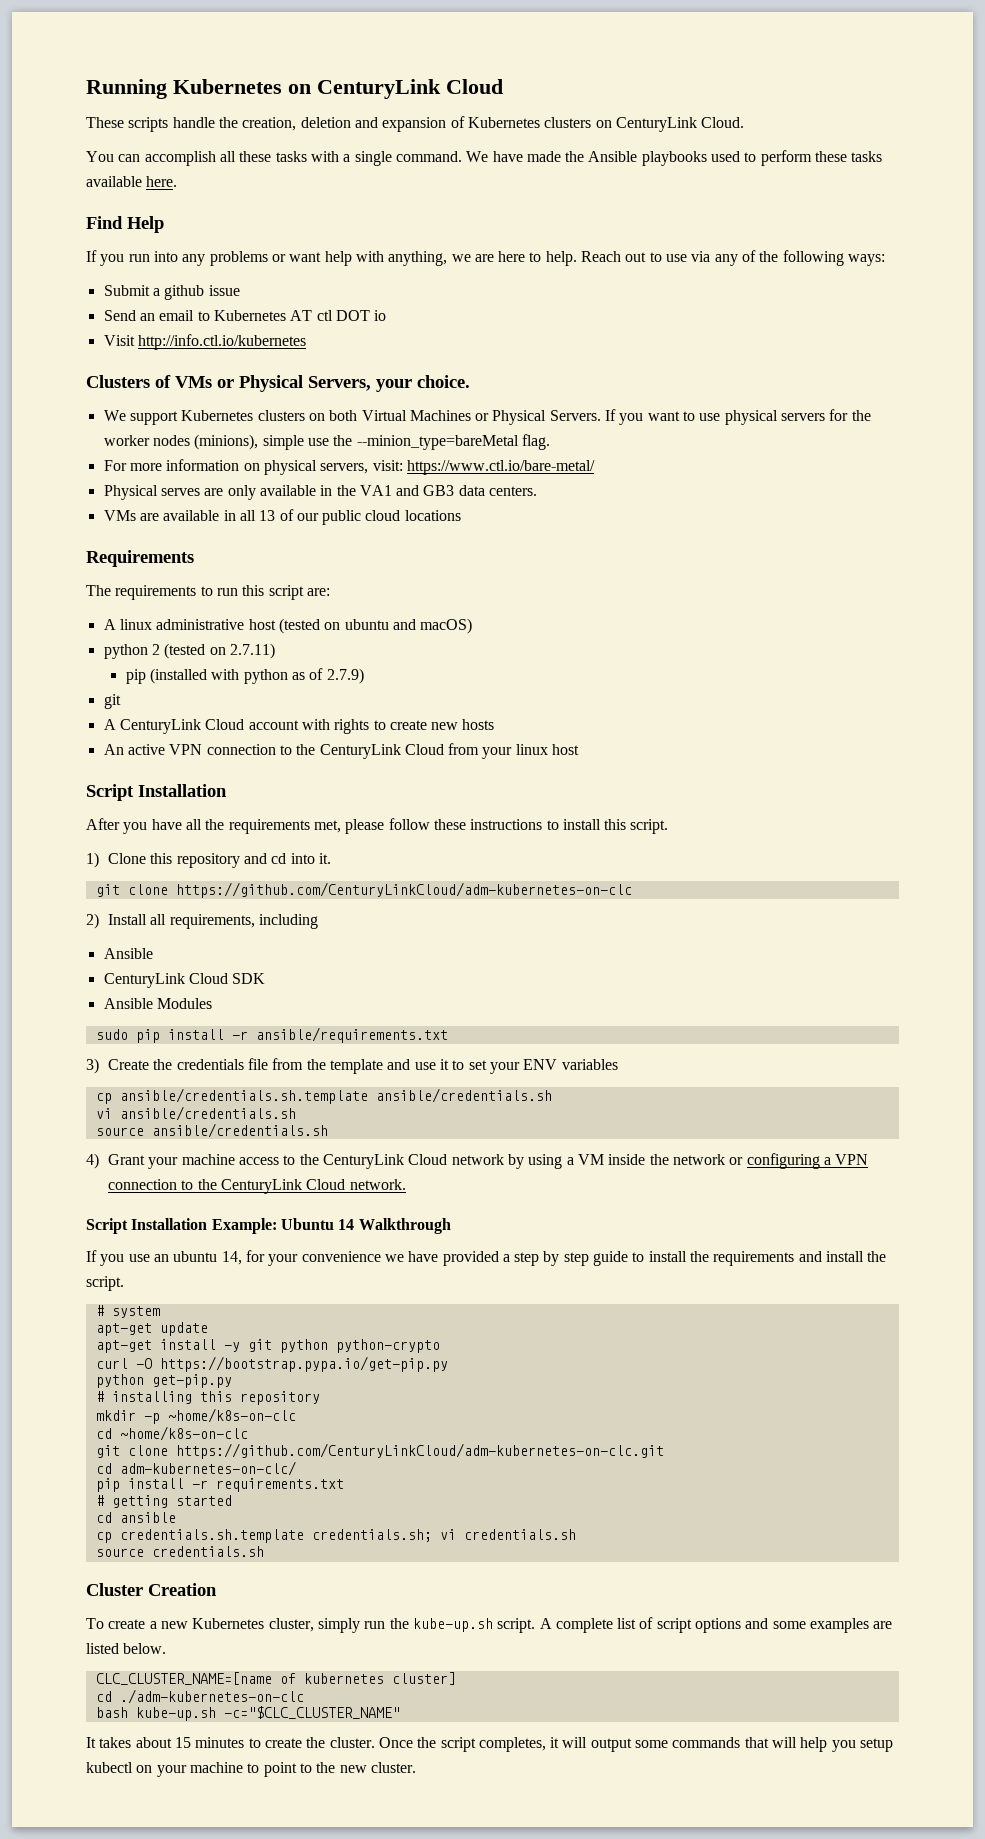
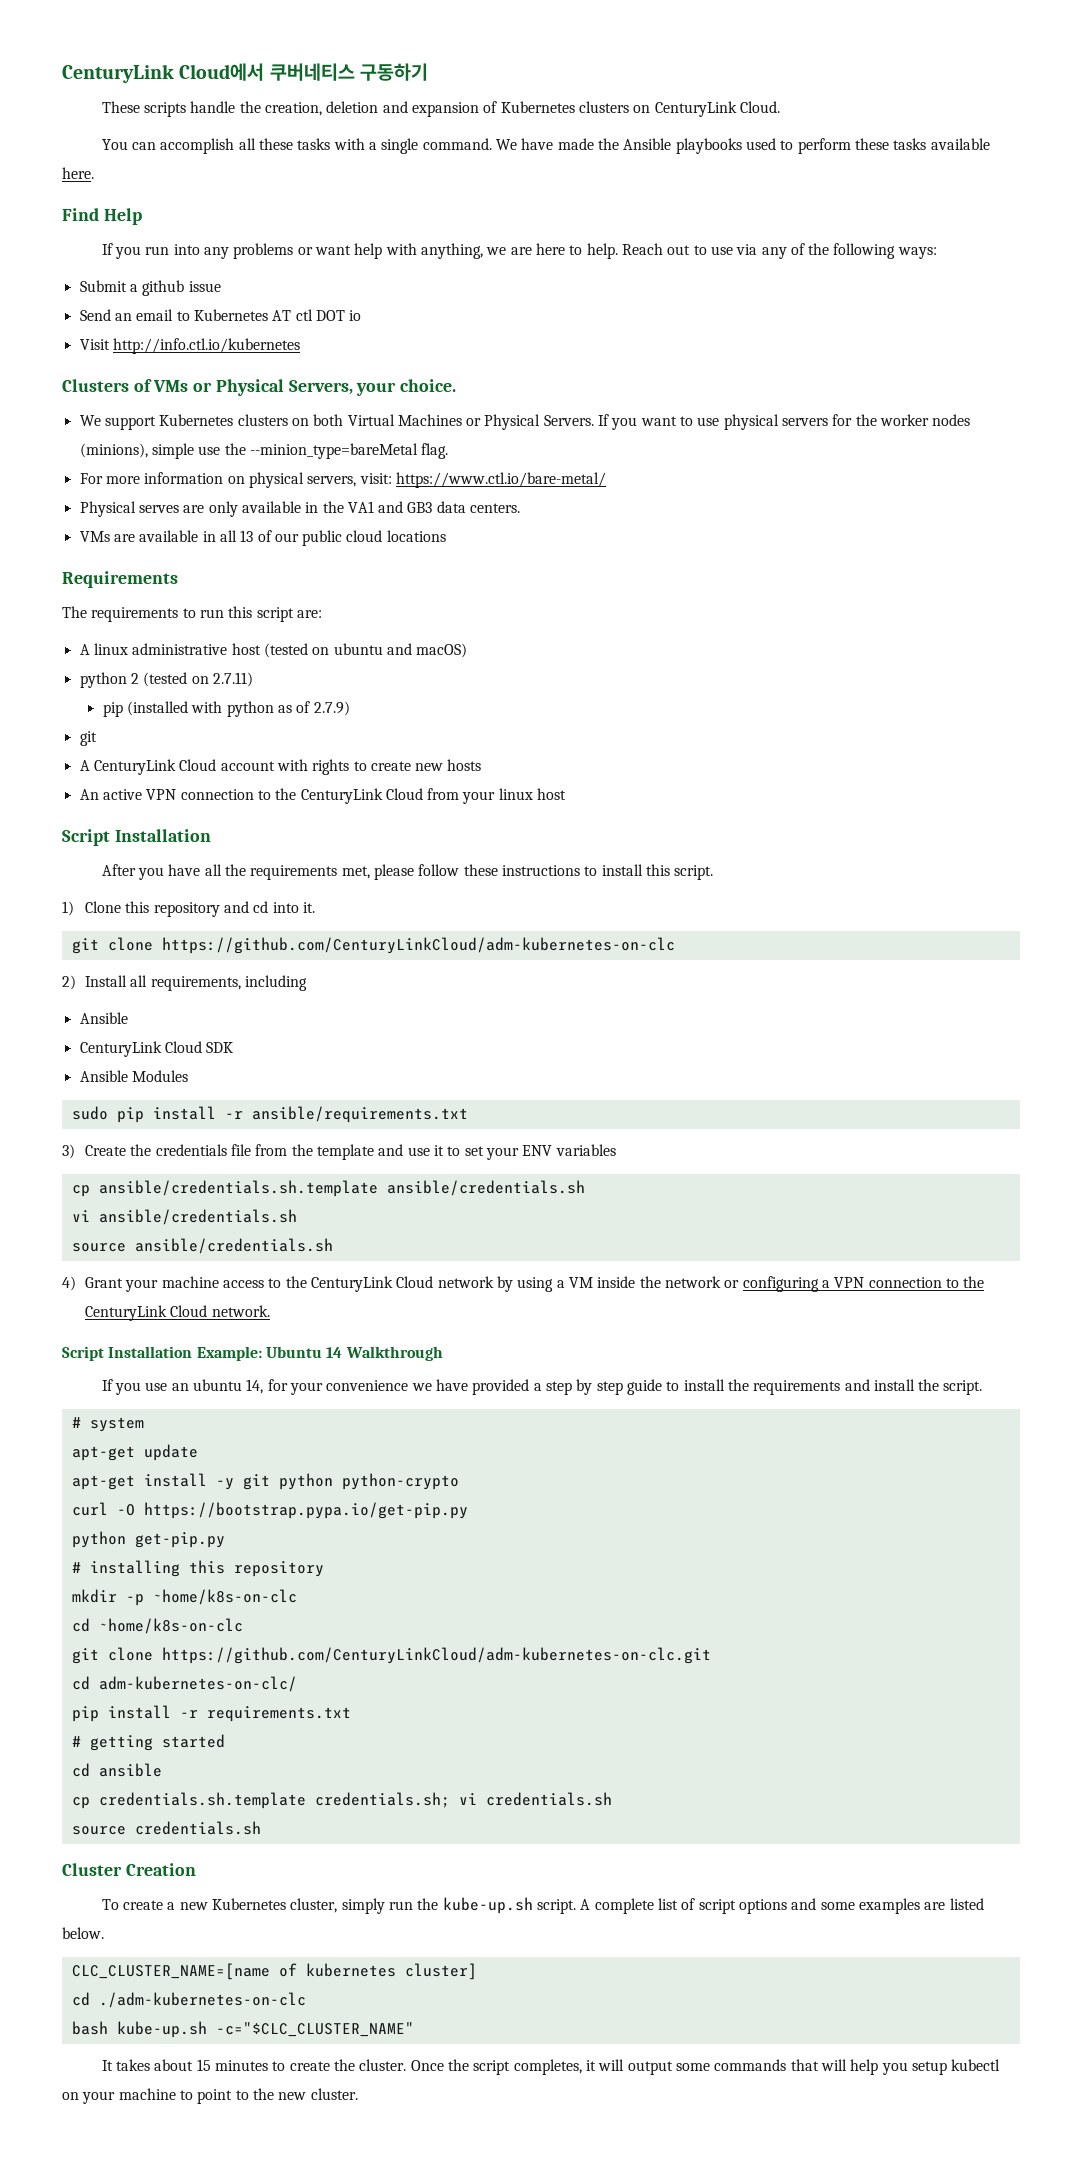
[86,79,503,99] Running Kubernetes on CenturyLink Cloud -> [62,63,428,83] CenturyLink Cloud에서 쿠버네티스 구동하기

